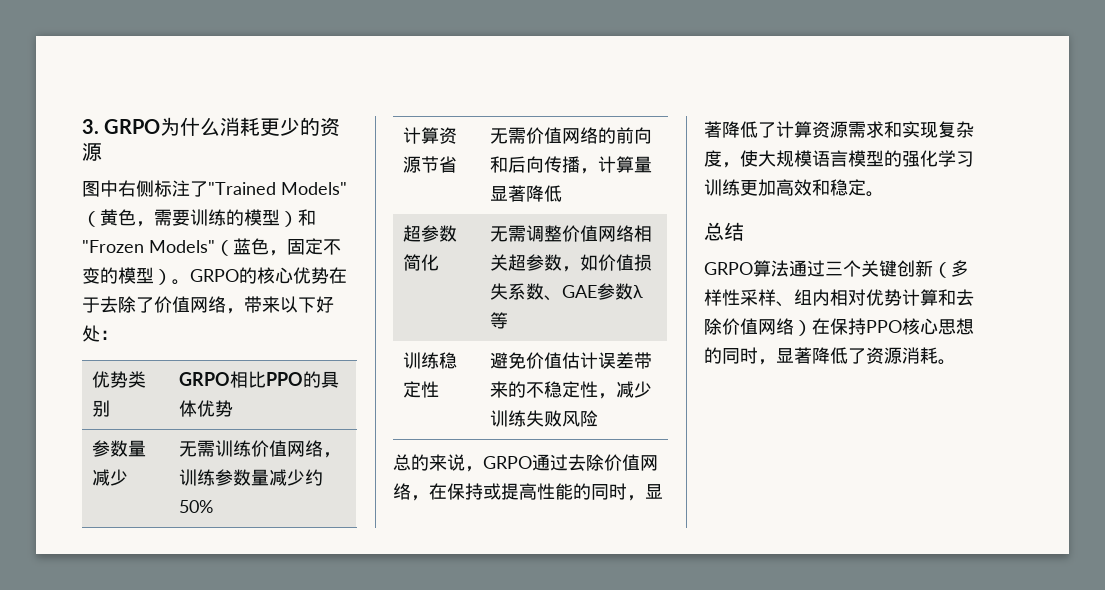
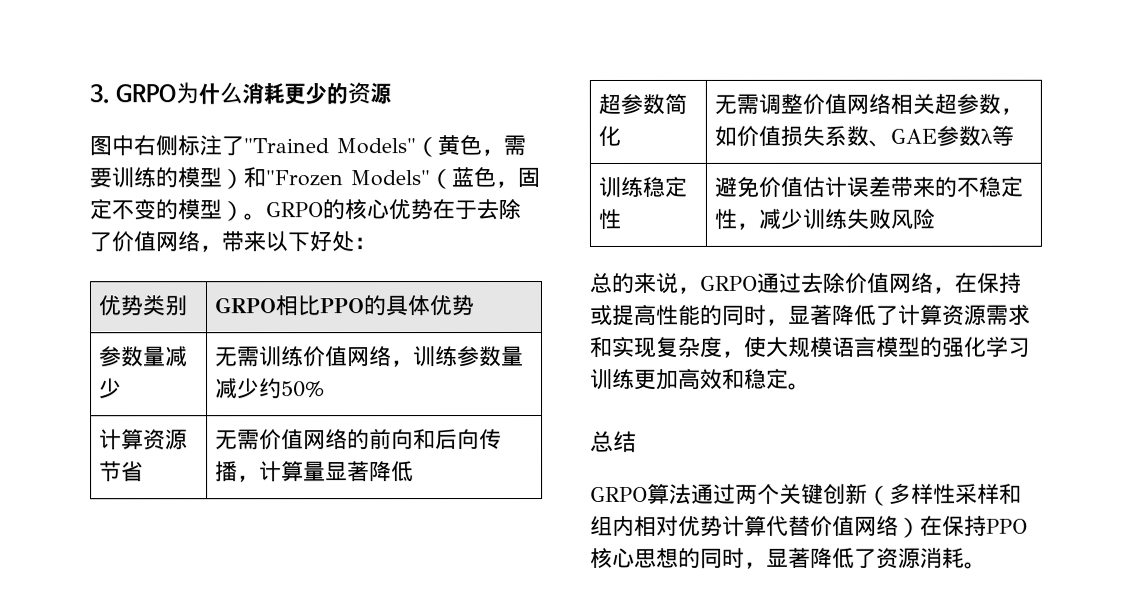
[825,261,843,276] 三 -> [735,484,758,505] 两
[776,301,794,307] 、 -> [999,483,1022,504] 和
[938,289,974,306] [704,318,722,335] 和去除 -> [766,515,811,536] 代替

